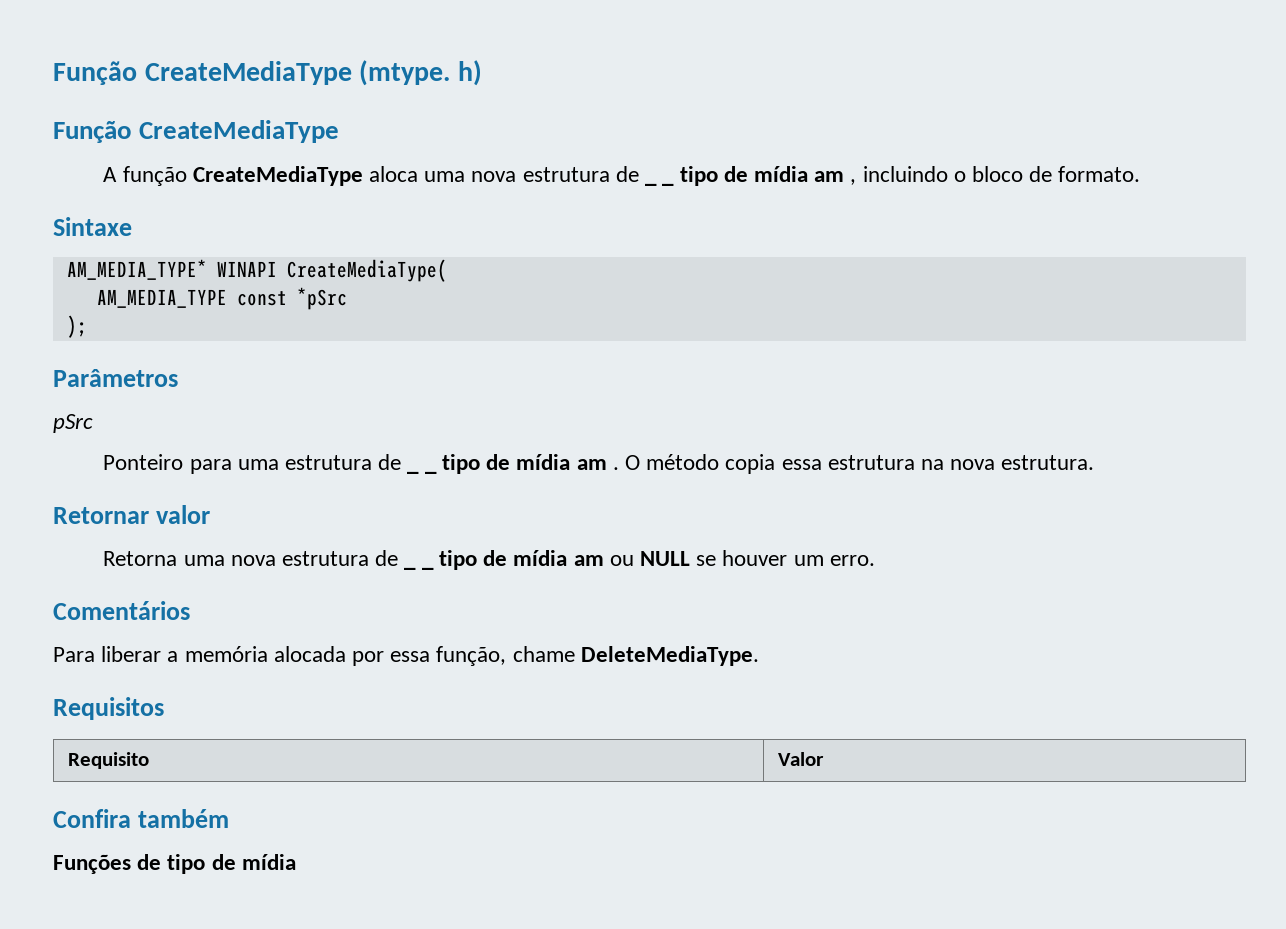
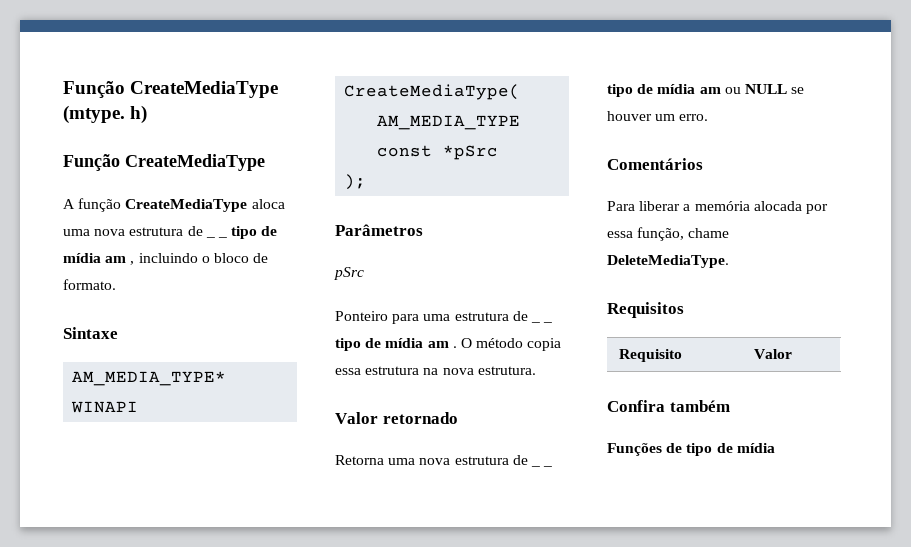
[53,505,210,524] Retornar valor -> [335,412,458,424] Valor retornado

